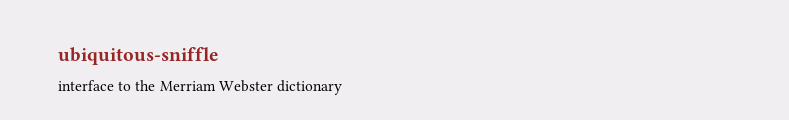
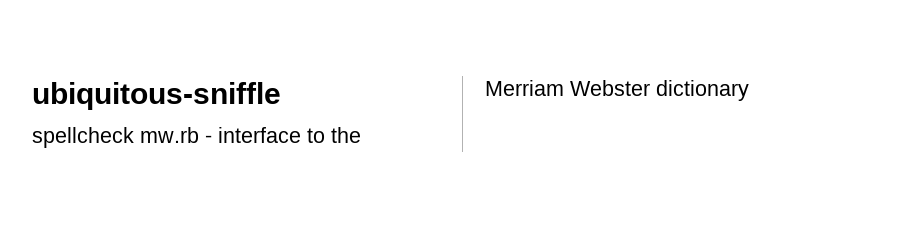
(219, 56) none -> [32,127,212,148] spellcheck mw.rb -

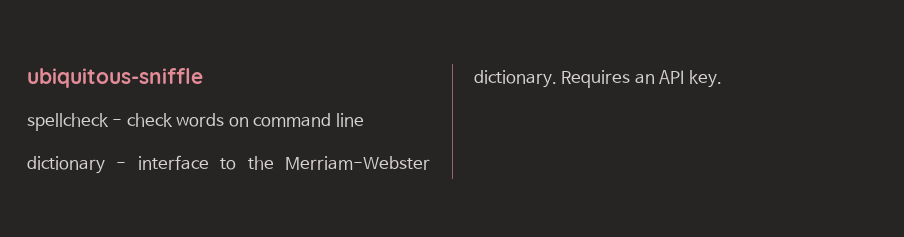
[140,127,361,143] [485,80,749,101] mw.rb - interface to the Merriam Webster dictionary -> [112,113,364,127] [27,155,430,174] [474,70,722,88] - check words on command line // dictionary - interface to the Merriam-Webster dictionary. Requires an API key.

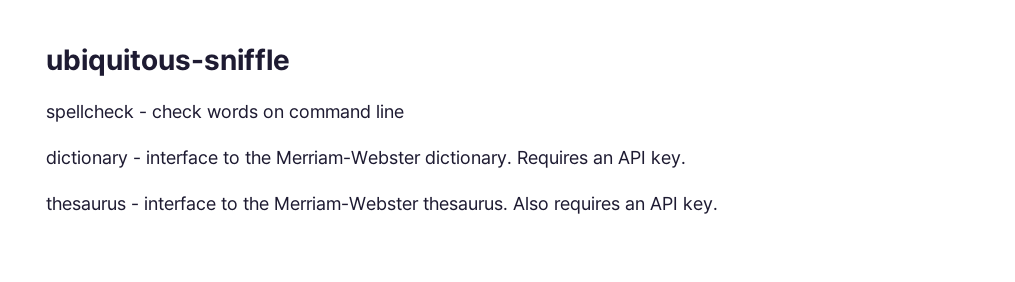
(722, 79) none -> [46,196,718,214] // thesaurus - interface to the Merriam-Webster thesaurus. Also requires an API key.

